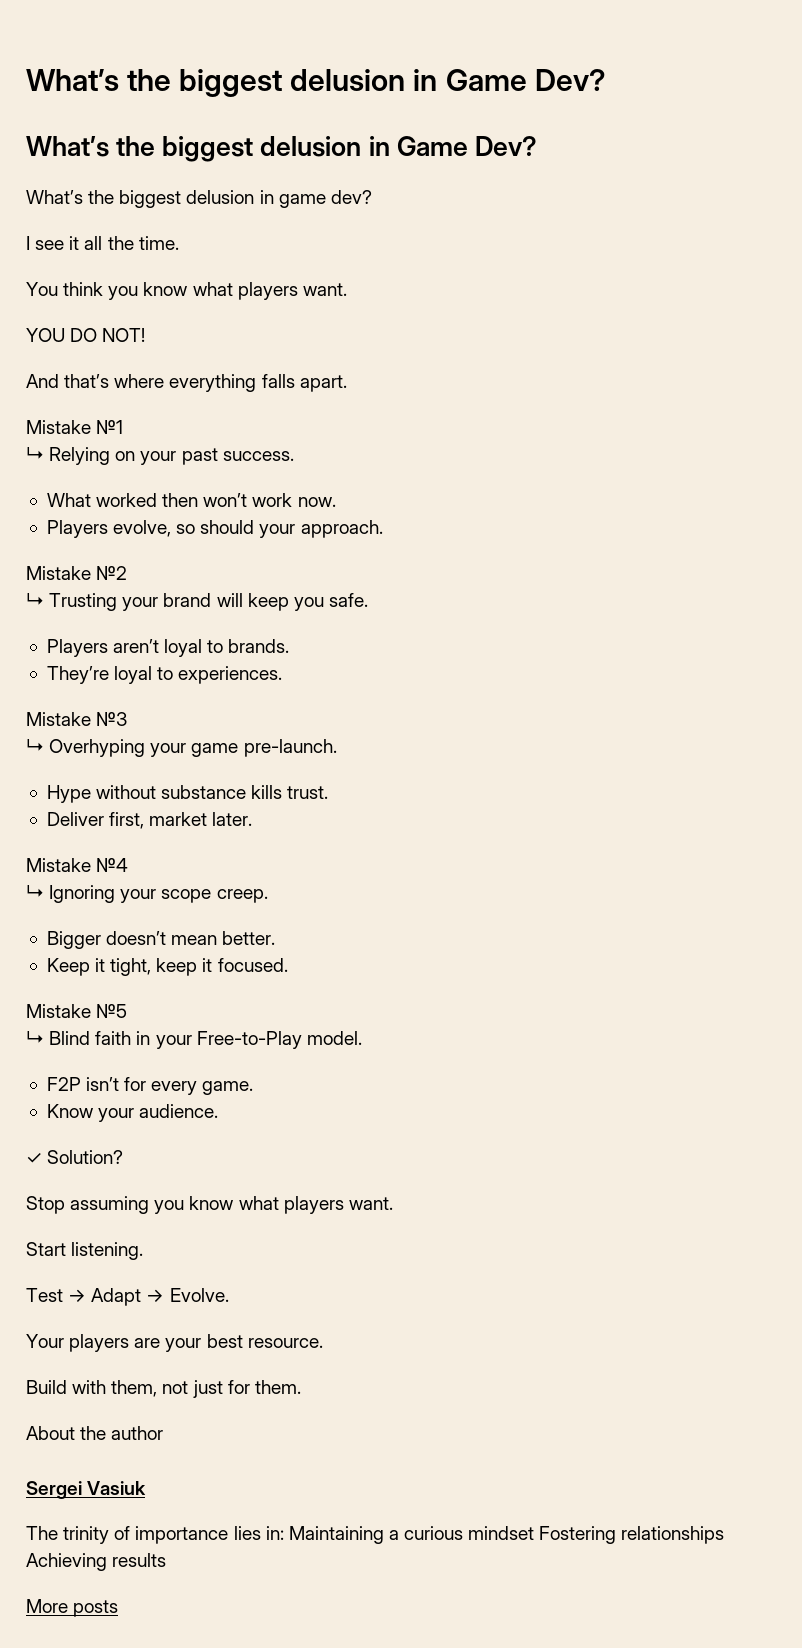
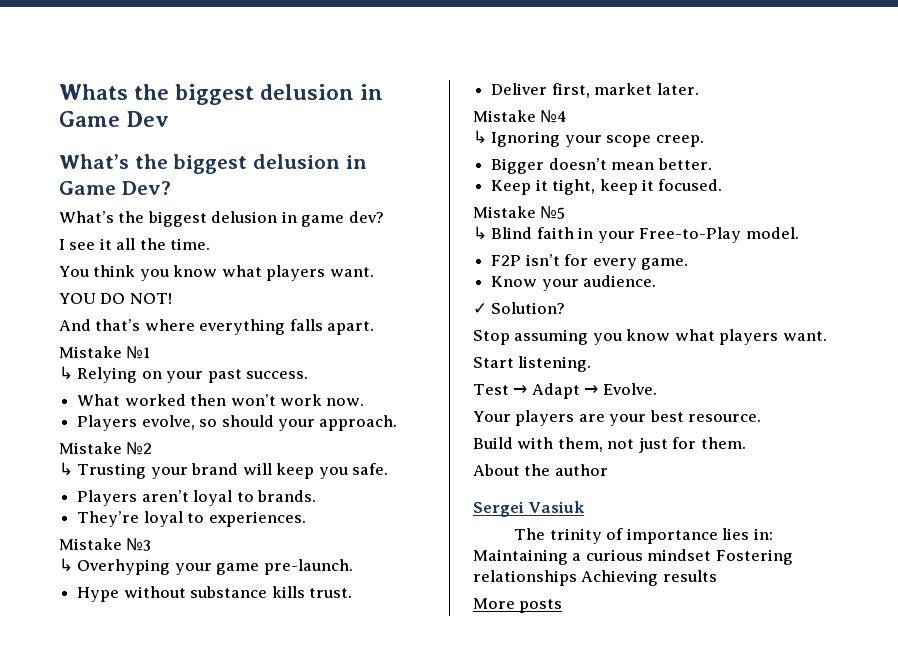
[26,69,606,97] What’s the biggest delusion in Game Dev? -> [59,84,384,105] [59,111,170,127] Whats the biggest delusion in Game Dev

